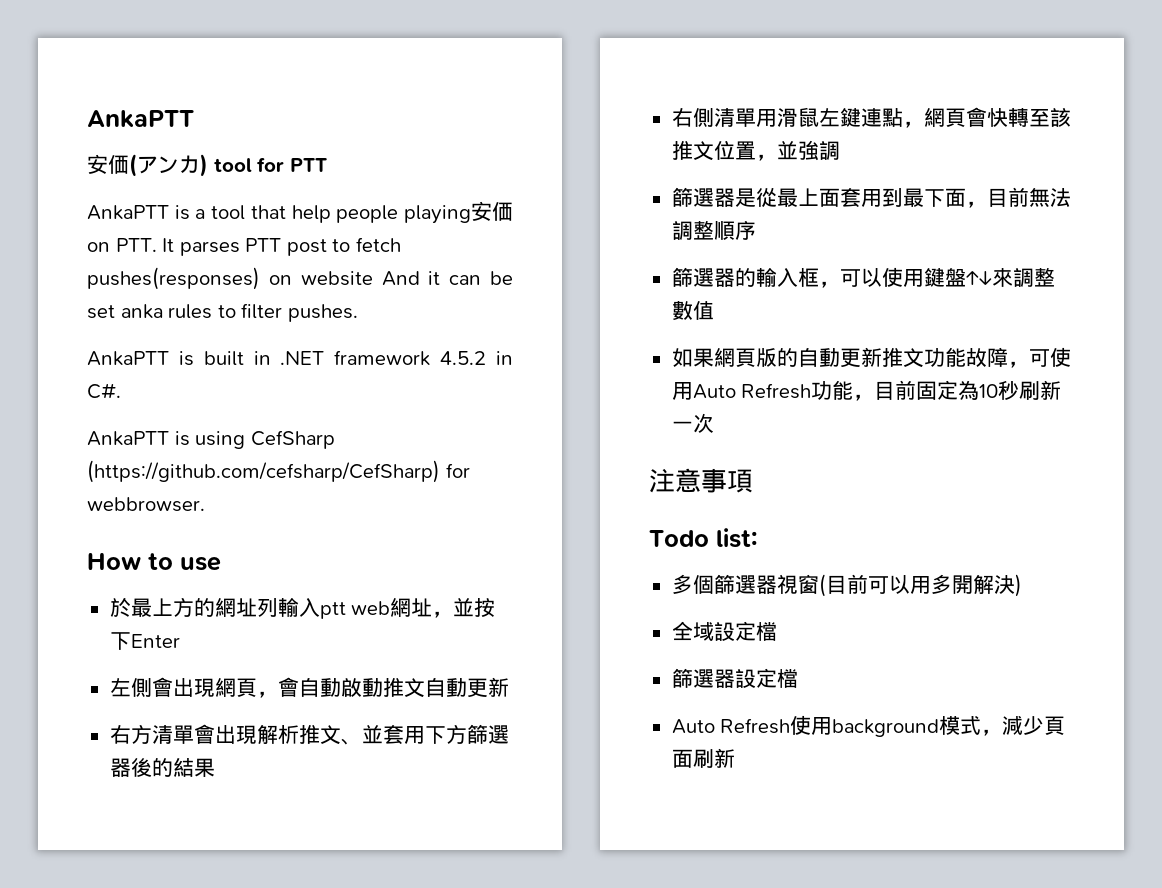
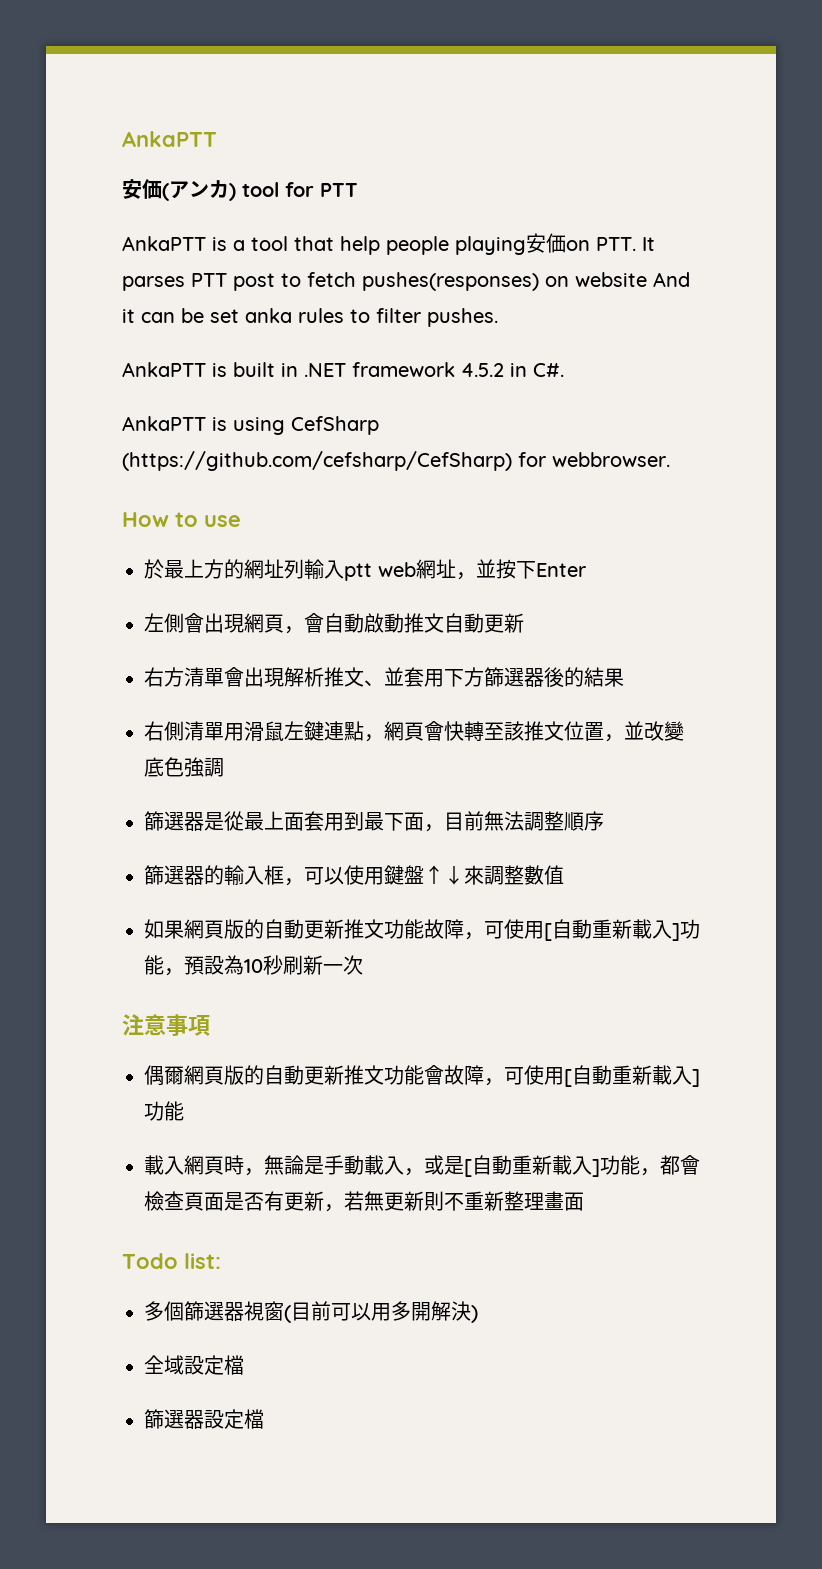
(798, 150) none -> [644,721,684,741] [144,757,184,777] 改變底色
[692,380,959,401] Auto Refresh功能，目前固定 -> [544,919,700,941] [144,955,224,976] [自動重新載入]功能，預設
(753, 481) none -> [144,1065,700,1087] [144,1101,184,1121] [144,1155,700,1177] [144,1191,584,1212] // 偶爾網頁版的自動更新推文功能會故障，可使用[自動重新載入]功能 // 載入網頁時，無論是手動載入，或是[自動重新載入]功能，都會檢查頁面是否有更新，若無更新則不重新整理畫面
[671,715,1066,737] [671,748,735,768] // Auto Refresh使用background模式，減少頁面刷新 -> (264, 1419) none

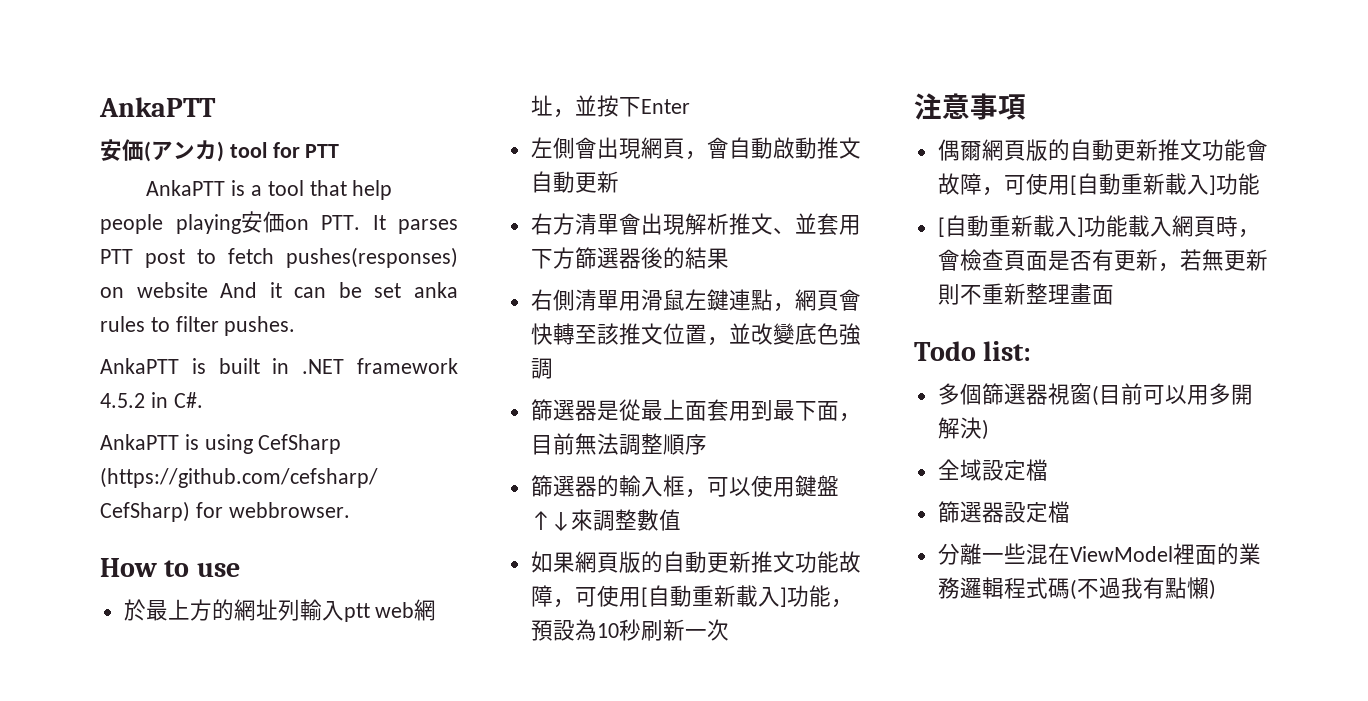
[144,1155,680,1177] 載入網頁時，無論是手動載入，或是[自動重新載入]功能，都 -> [937,215,1260,238] [自動重新載入]功能載入網頁時，
(264, 1419) none -> [937,543,1261,565] [937,577,1216,600] // 分離一些混在ViewModel裡面的業務邏輯程式碼(不過我有點懶)

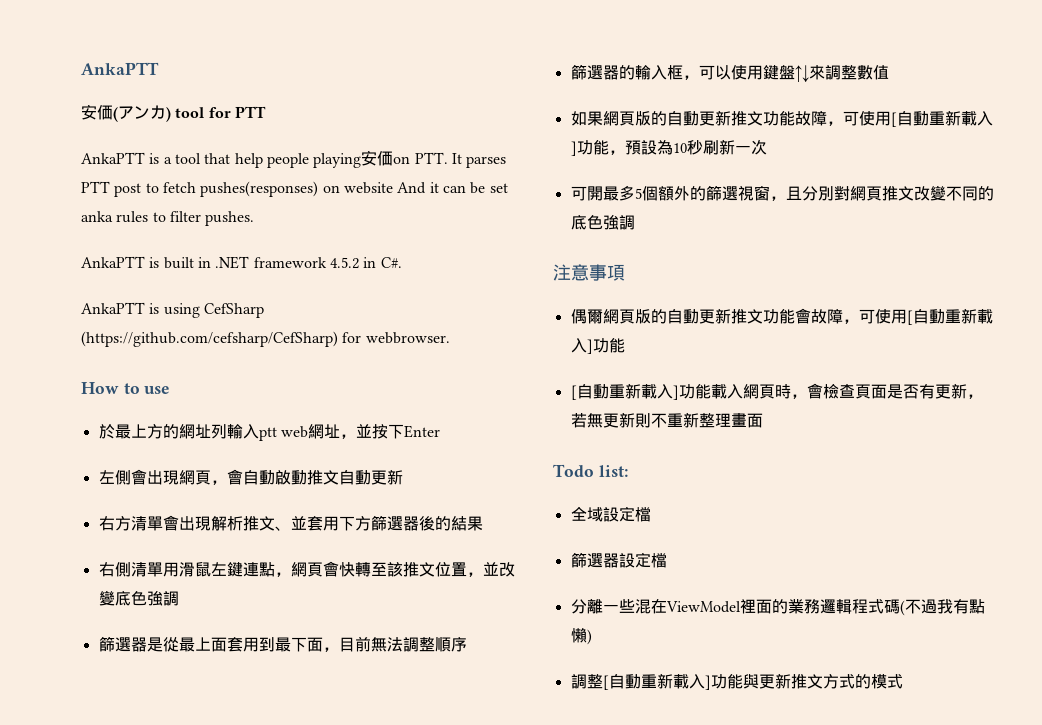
(729, 630) none -> [570,185,994,201] [570,214,635,230] // 可開最多5個額外的篩選視窗，且分別對網頁推文改變不同的底色強調
[937,383,1253,406] [937,417,989,440] // 多個篩選器視窗(目前可以用多開解決) -> (628, 471) none
(1216, 589) none -> [570,673,903,690] // 調整[自動重新載入]功能與更新推文方式的模式

